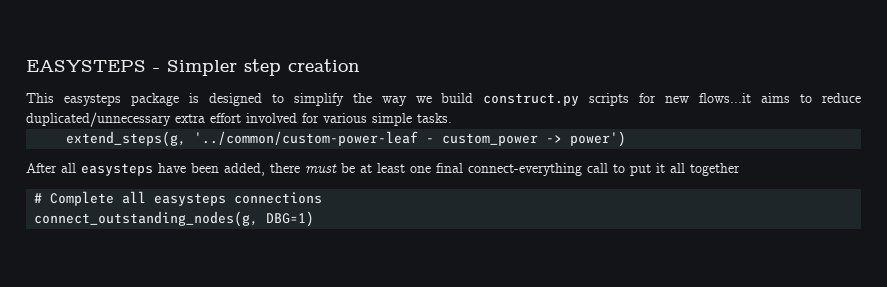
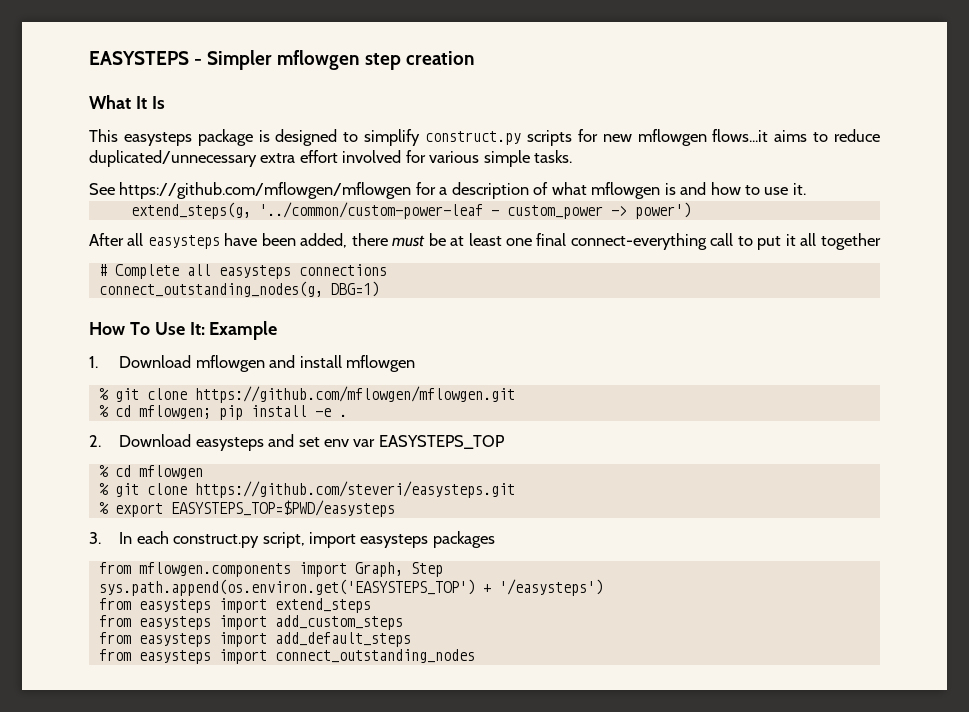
(237, 68) none -> [277,50,360,70] mflowgen
(360, 65) none -> [89,95,165,109] // What It Is
[352,93,474,106] the way we build -> (421, 137) none
(690, 99) none -> [637,129,707,146] mflowgen
(452, 118) none -> [89,182,806,199] // See https://github.com/mflowgen/mflowgen for a description of what mflowgen is and how to use it.
(315, 219) none -> [89,321,278,340] [89,355,415,372] [98,386,515,403] [98,405,347,420] [89,434,505,451] [98,465,203,479] [98,481,515,498] [98,500,395,517] [89,531,495,548] [98,562,443,577] [98,579,603,596] [98,598,371,613] [98,615,403,630] [98,632,411,647] [98,649,475,664] // How To Use It: Example // 1. Download mflowgen and install mflowgen // % git clone https://github.com/mflowgen/mflowgen.git // % cd mflowgen; pip install -e . // 2. Download easysteps and set env var EASYSTEPS_TOP // % cd mflowgen // % git clone https://github.com/steveri/easysteps.git // % export EASYSTEPS_TOP=$PWD/easysteps // 3. In each construct.py script, import easysteps packages // from mflowgen.components import Graph, Step // sys.path.append(os.environ.get('EASYSTEPS_TOP') + '/easysteps') // from easysteps import extend_steps // from easysteps import add_custom_steps // from easysteps import add_default_steps // from easysteps import connect_outstanding_nodes

